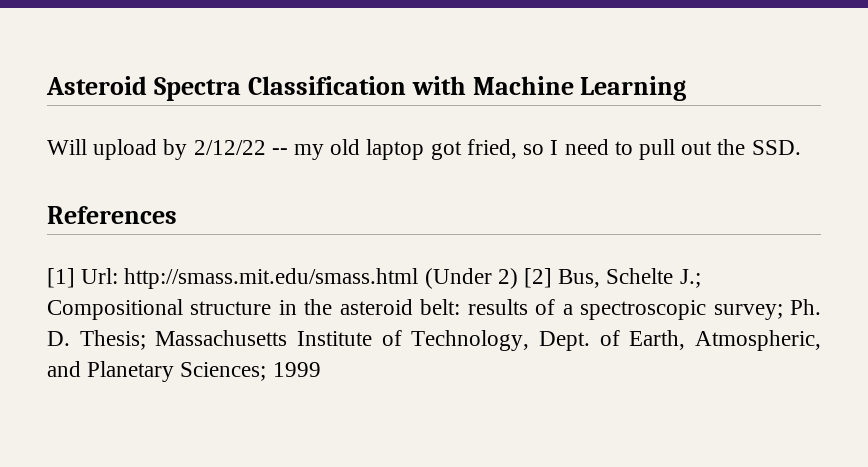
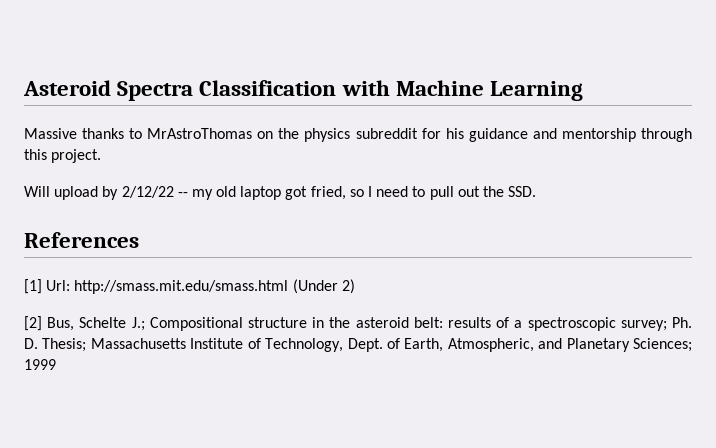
(687, 88) none -> [24,128,693,142] [24,149,102,163] // Massive thanks to MrAstroThomas on the physics subreddit for his guidance and mentorship through this project.
(518, 278) none -> (355, 286) //

